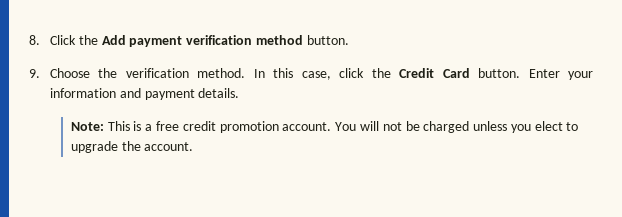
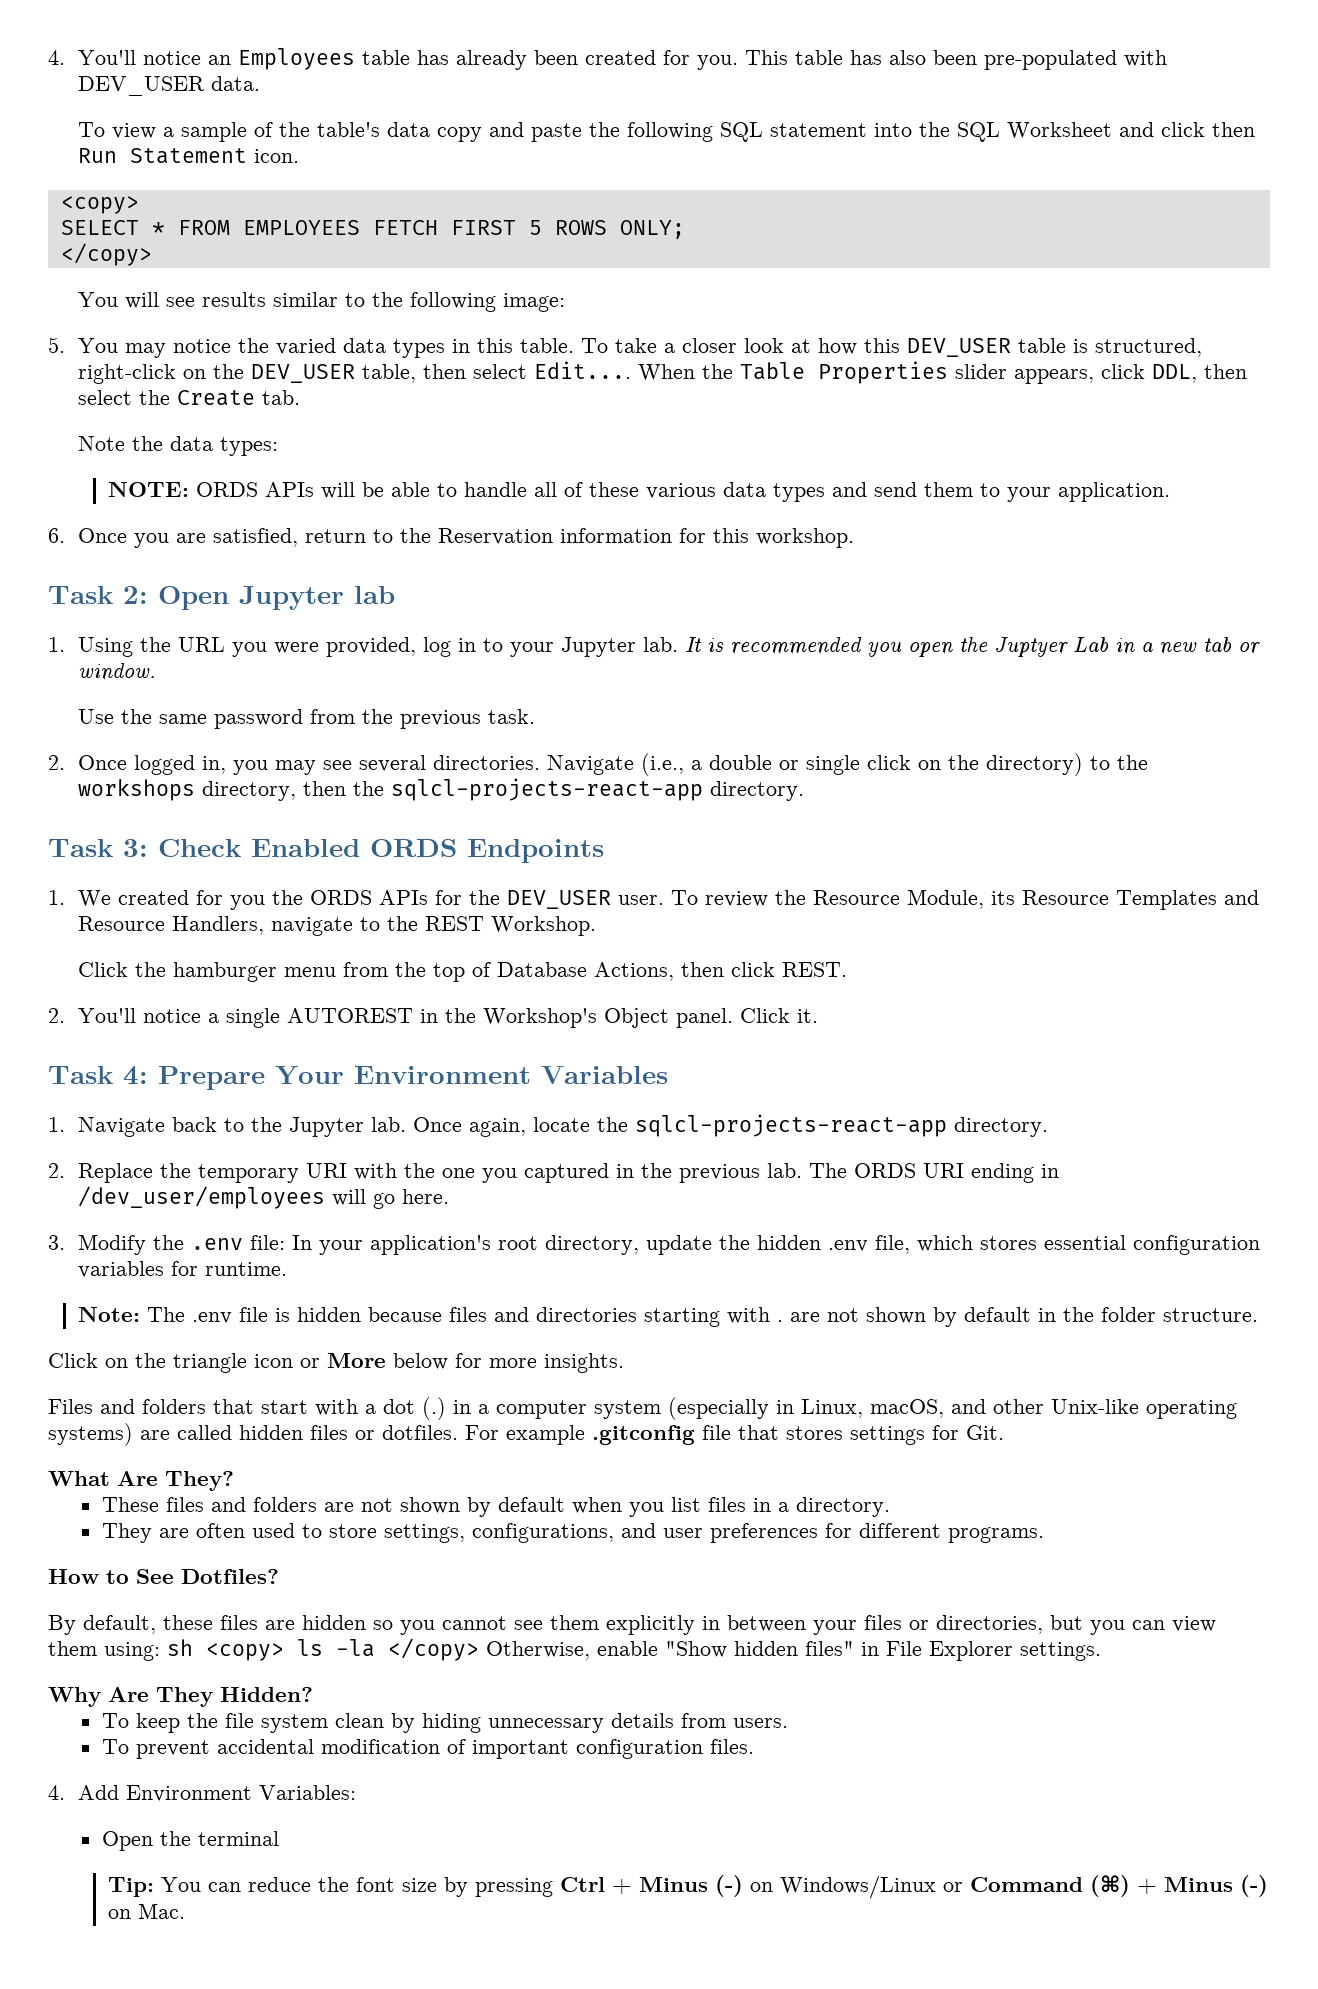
[29,35,349,47] [29,68,594,80] [49,88,240,100] [70,121,579,133] [70,141,194,153] 8. Click the Add payment verification method button. // 9. Choose the verification method. In this case, click the Credit Card button. Enter your information and payment details. // Note: This is a free credit promotion account. You will not be charged unless you elect to upgrade the account. -> [48,48,1168,70] [78,76,261,96] [78,122,1256,142] [78,148,300,164] [60,196,139,214] [60,220,685,239] [60,243,152,266] [78,292,566,312] [48,337,1203,358] [78,361,1248,384] [78,390,301,406] [78,436,279,456] [108,482,1171,502] [48,528,855,548] [48,586,395,610] [48,637,1261,657] [78,663,157,681] [78,709,536,729] [48,753,1149,776] [78,778,805,801] [48,839,604,863] [48,889,1260,910] [78,916,597,936] [78,962,848,982] [48,1008,819,1028] [48,1066,668,1090] [48,1114,1049,1137] [48,1163,1060,1183] [78,1186,450,1209] [48,1234,1261,1255] [78,1261,288,1278] [78,1307,1259,1327] [48,1353,624,1373] [48,1397,1237,1420] [48,1423,1004,1446] [48,1471,234,1491] [101,1497,890,1517] [101,1523,1044,1543] [48,1569,279,1584] [48,1615,1216,1635] [48,1638,1101,1661] [48,1687,313,1707] [101,1713,788,1733] [101,1739,754,1759] [48,1785,357,1802] [101,1831,279,1851] [108,1875,1269,1899] [108,1903,186,1919] 4. You'll notice an Employees table has already been created for you. This table has also been pre-populated with DEV_USER data. // To view a sample of the table's data copy and paste the following SQL statement into the SQL Worksheet and click then Run Statement icon. // <copy> // SELECT * FROM EMPLOYEES FETCH FIRST 5 ROWS ONLY; // </copy> // You will see results similar to the following image: // 5. You may notice the varied data types in this table. To take a closer look at how this DEV_USER table is structured, right-click on the DEV_USER table, then select Edit.... When the Table Properties slider appears, click DDL, then select the Create tab. // Note the data types: // NOTE: ORDS APIs will be able to handle all of these various data types and send them to your application. // 6. Once you are satisfied, return to the Reservation information for this workshop. // Task 2: Open Jupyter lab // 1. Using the URL you were provided, log in to your Jupyter lab. It is recommended you open the Juptyer Lab in a new tab or window. // Use the same password from the previous task. // 2. Once logged in, you may see several directories. Navigate (i.e., a double or single click on the directory) to the workshops directory, then the sqlcl-projects-react-app directory. // Task 3: Check Enabled ORDS Endpoints // 1. We created for you the ORDS APIs for the DEV_USER user. To review the Resource Module, its Resource Templates and Resource Handlers, navigate to the REST Workshop. // Click the hamburger menu from the top of Database Actions, then click REST. // 2. You'll notice a single AUTOREST in the Workshop's Object panel. Click it. // Task 4: Prepare Your Environment Variables // 1. Navigate back to the Jupyter lab. Once again, locate the sqlcl-projects-react-app directory. // 2. Replace the temporary URI with the one you captured in the previous lab. The ORDS URI ending in /dev_user/employees will go here. // 3. Modify the .env file: In your application's root directory, update the hidden .env file, which stores essential configuration variables for runtime. // Note: The .env file is hidden because files and directories starting with . are not shown by default in the folder structure. // Click on the triangle icon or More below for more insights. // Files and folders that start with a dot (.) in a computer system (especially in Linux, macOS, and other Unix-like operating systems) are called hidden files or dotfiles. For example .gitconfig file that stores settings for Git. // What Are They? // These files and folders are not shown by default when you list files in a directory. // They are often used to store settings, configurations, and user preferences for different programs. // How to See Dotfiles? // By default, these files are hidden so you cannot see them explicitly in between your files or directories, but you can view them using: sh <copy> ls -la </copy> Otherwise, enable "Show hidden files" in File Explorer settings. // Why Are They Hidden? // To keep the file system clean by hiding unnecessary details from users. // To prevent accidental modification of important configuration files. // 4. Add Environment Variables: // Open the terminal // Tip: You can reduce the font size by pressing Ctrl + Minus (-) on Windows/Linux or Command (⌘) + Minus (-) on Mac.

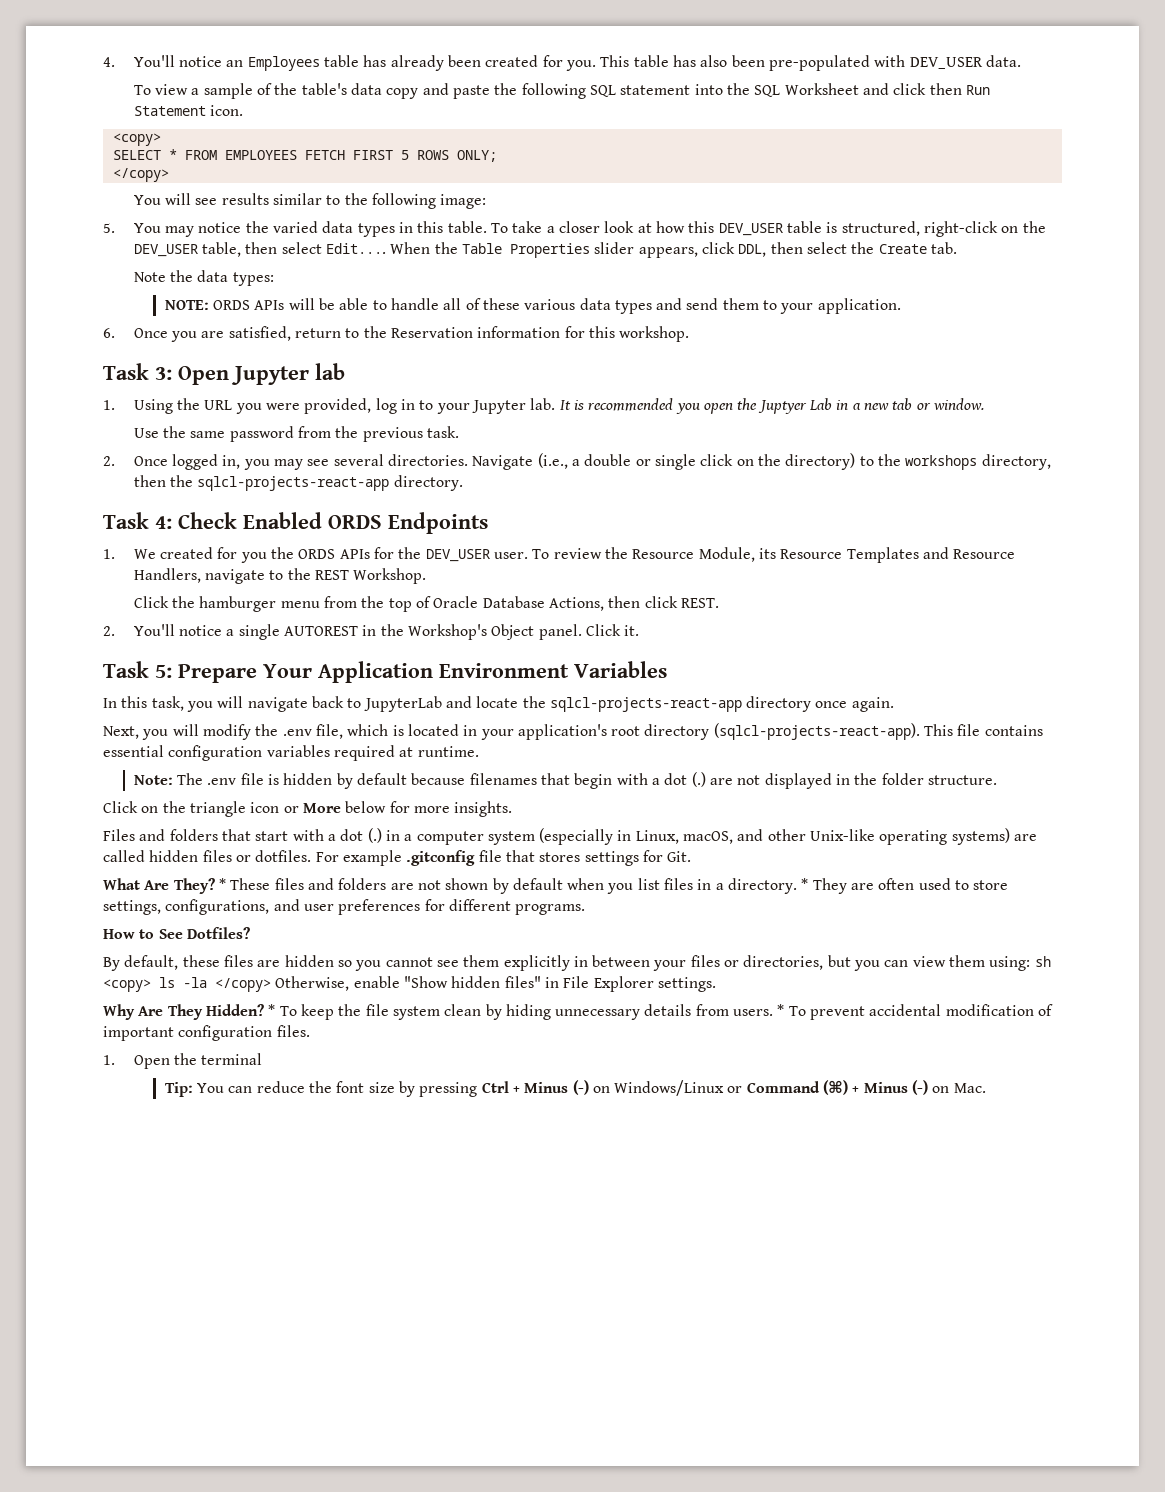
[123,586,148,604] 2: -> [155,367,172,380] 3:
[123,839,148,857] 3: -> [155,516,172,529] 4:
(492, 969) none -> [433,596,479,608] Oracle
[123,1066,148,1085] 4: -> [155,665,172,678] 5:
(344, 1075) none -> [318,661,433,683] Application
[48,1114,1049,1137] [48,1163,1060,1183] [78,1186,450,1209] [48,1234,1038,1255] 1. Navigate back to the Jupyter lab. Once again, locate the sqlcl-projects-react-app directory. // 2. Replace the temporary URI with the one you captured in the previous lab. The ORDS URI ending in /dev_user/employees will go here. // 3. Modify the .env file: In your application's root directory, update the hidden .env file, which stores -> [103,696,894,712] [103,723,1043,740] In this task, you will navigate back to JupyterLab and locate the sqlcl-projects-react-app directory once again. // Next, you will modify the .env file, which is located in your application's root directory (sqlcl-projects-react-app). This file contains
[171,1261,199,1276] for -> [333,745,414,761] required at
[368,1307,1032,1327] because files and directories starting with . are not shown by default -> [336,772,832,789] by default because filenames that begin with a dot (.) are not displayed
(234, 1481) // -> [218,878,226,890] *
(890, 1507) // -> [801,878,809,890] *
(313, 1694) // -> [268,1004,276,1016] *
(788, 1723) // -> [777,1004,785,1016] *
[48,1785,357,1802] 4. Add Environment Variables: // -> [103,1055,115,1065] 1.

